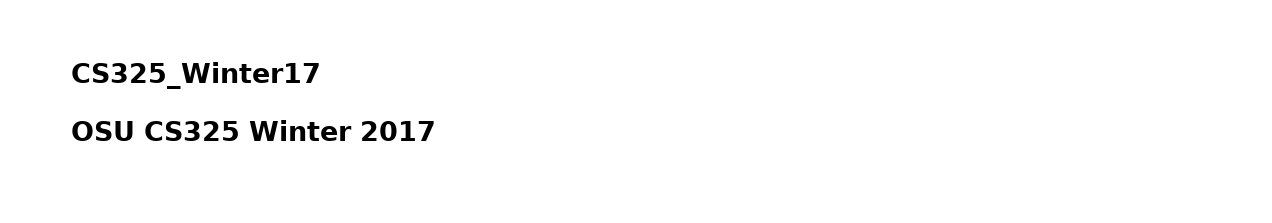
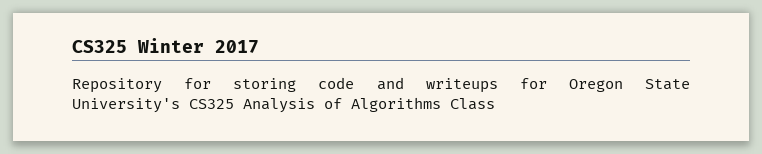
[71,62,321,89] [71,121,135,141] CS325_Winter17 // OSU -> (72, 46) none
(436, 131) none -> [72,77,690,93] [72,97,495,113] // Repository for storing code and writeups for Oregon State University's CS325 Analysis of Algorithms Class

